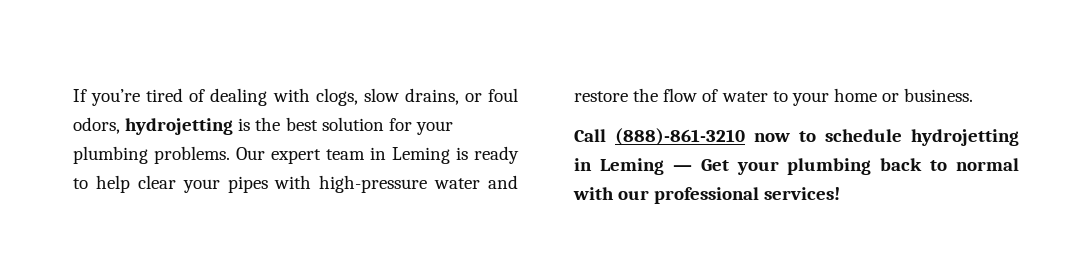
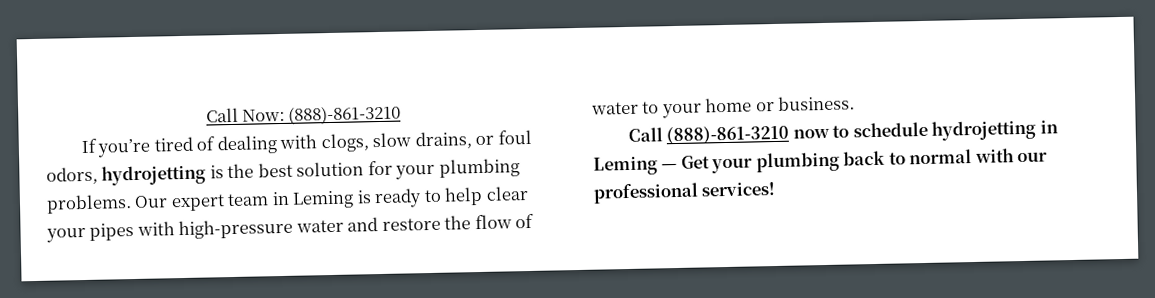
(73, 95) none -> [205,104,402,125] Call Now: (888)-861-3210 //

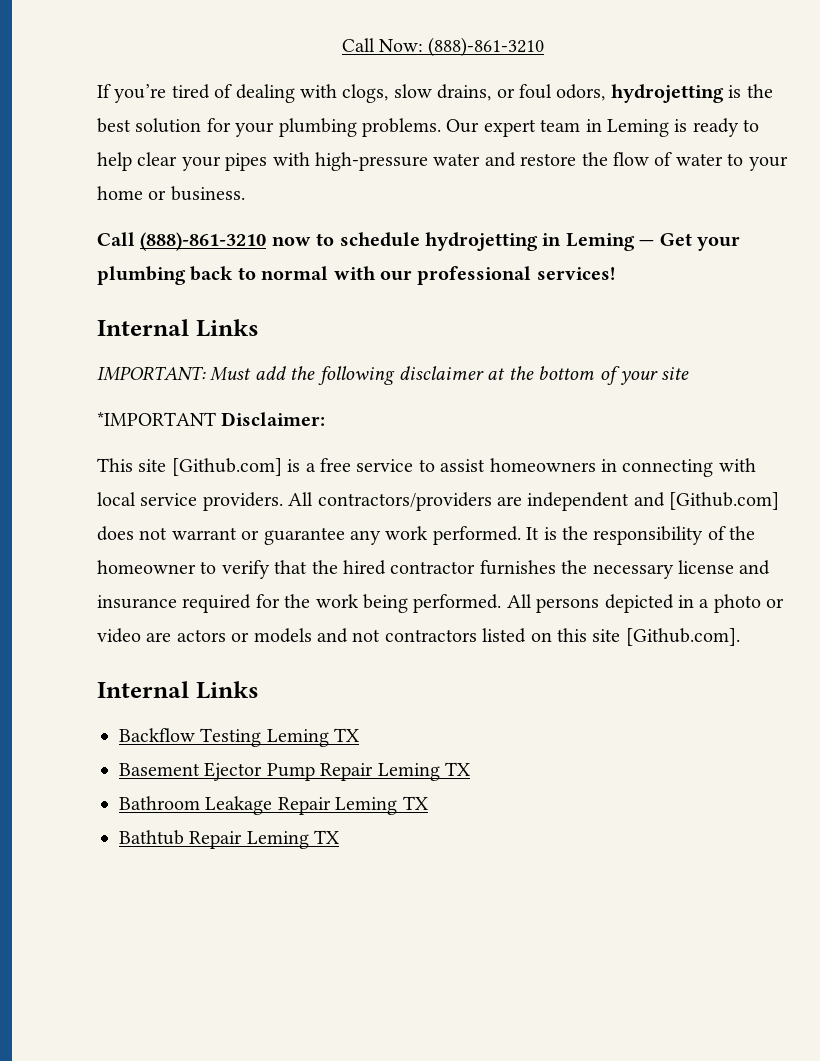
(776, 189) none -> [97,319,259,337] [97,366,690,385] [97,412,326,426] [97,458,756,477] [97,492,780,511] [97,526,756,545] [97,560,771,579] [97,594,785,613] [97,628,740,646] [97,681,259,699] [119,728,360,747] [119,762,470,781] [119,796,428,815] [119,830,340,849] // Internal Links // IMPORTANT: Must add the following disclaimer at the bottom of your site // *IMPORTANT Disclaimer: // This site [Github.com] is a free service to assist homeowners in connecting with local service providers. All contractors/providers are independent and [Github.com] does not warrant or guarantee any work performed. It is the responsibility of the homeowner to verify that the hired contractor furnishes the necessary license and insurance required for the work being performed. All persons depicted in a photo or video are actors or models and not contractors listed on this site [Github.com]. // Internal Links // Backflow Testing Leming TX // Basement Ejector Pump Repair Leming TX // Bathroom Leakage Repair Leming TX // Bathtub Repair Leming TX

